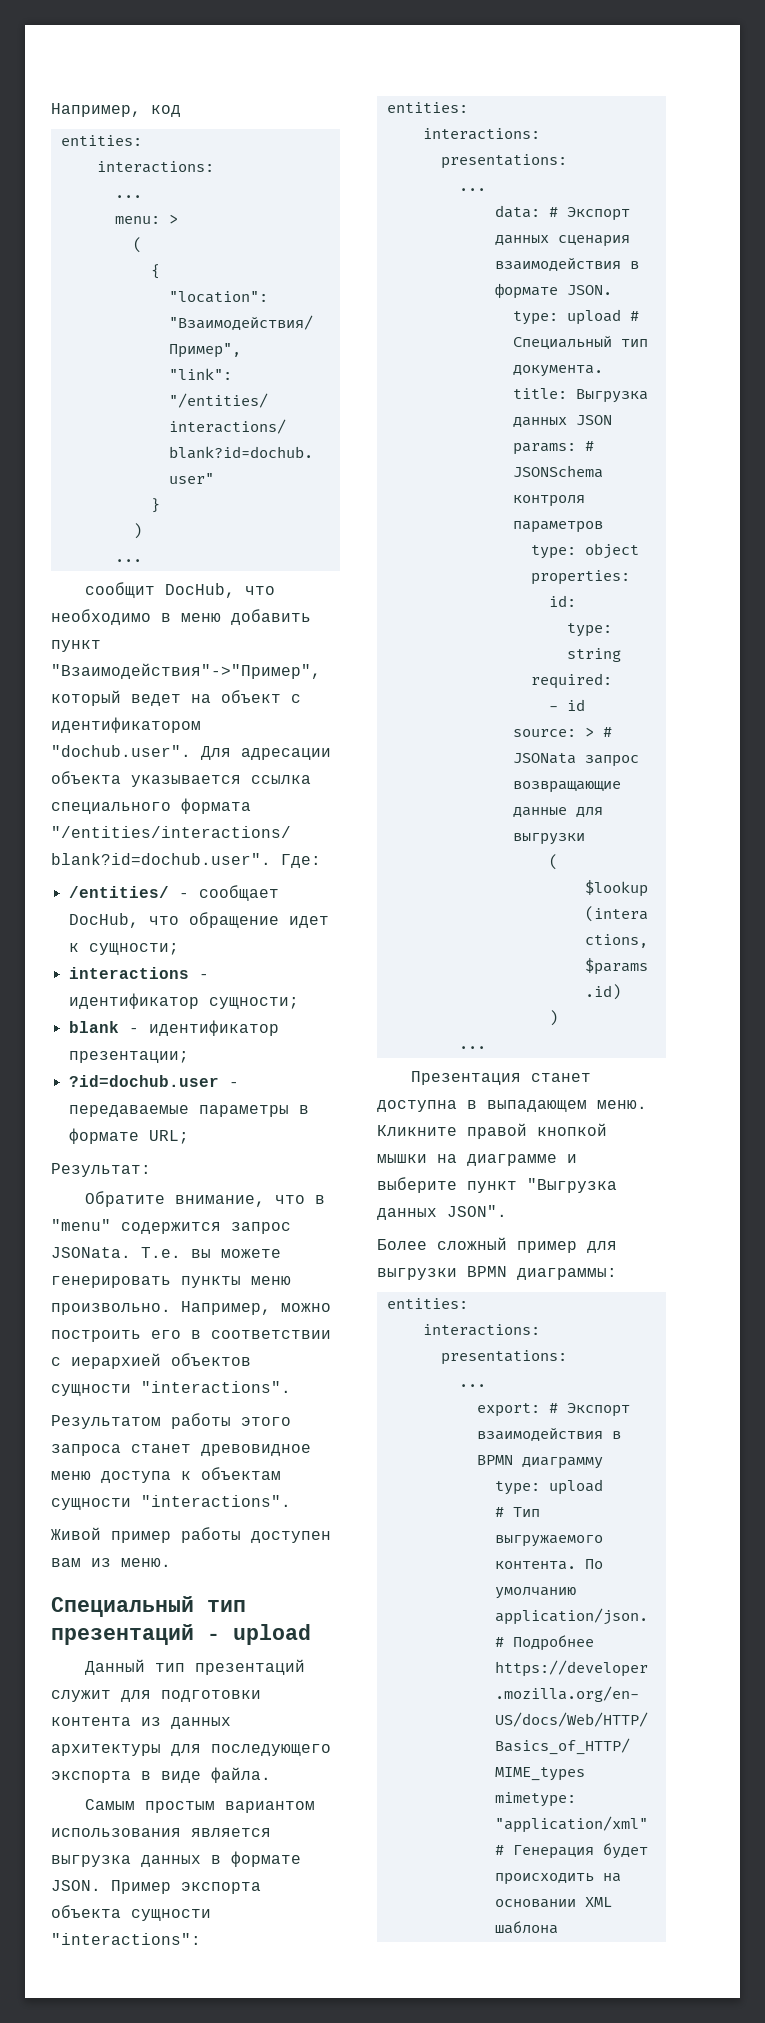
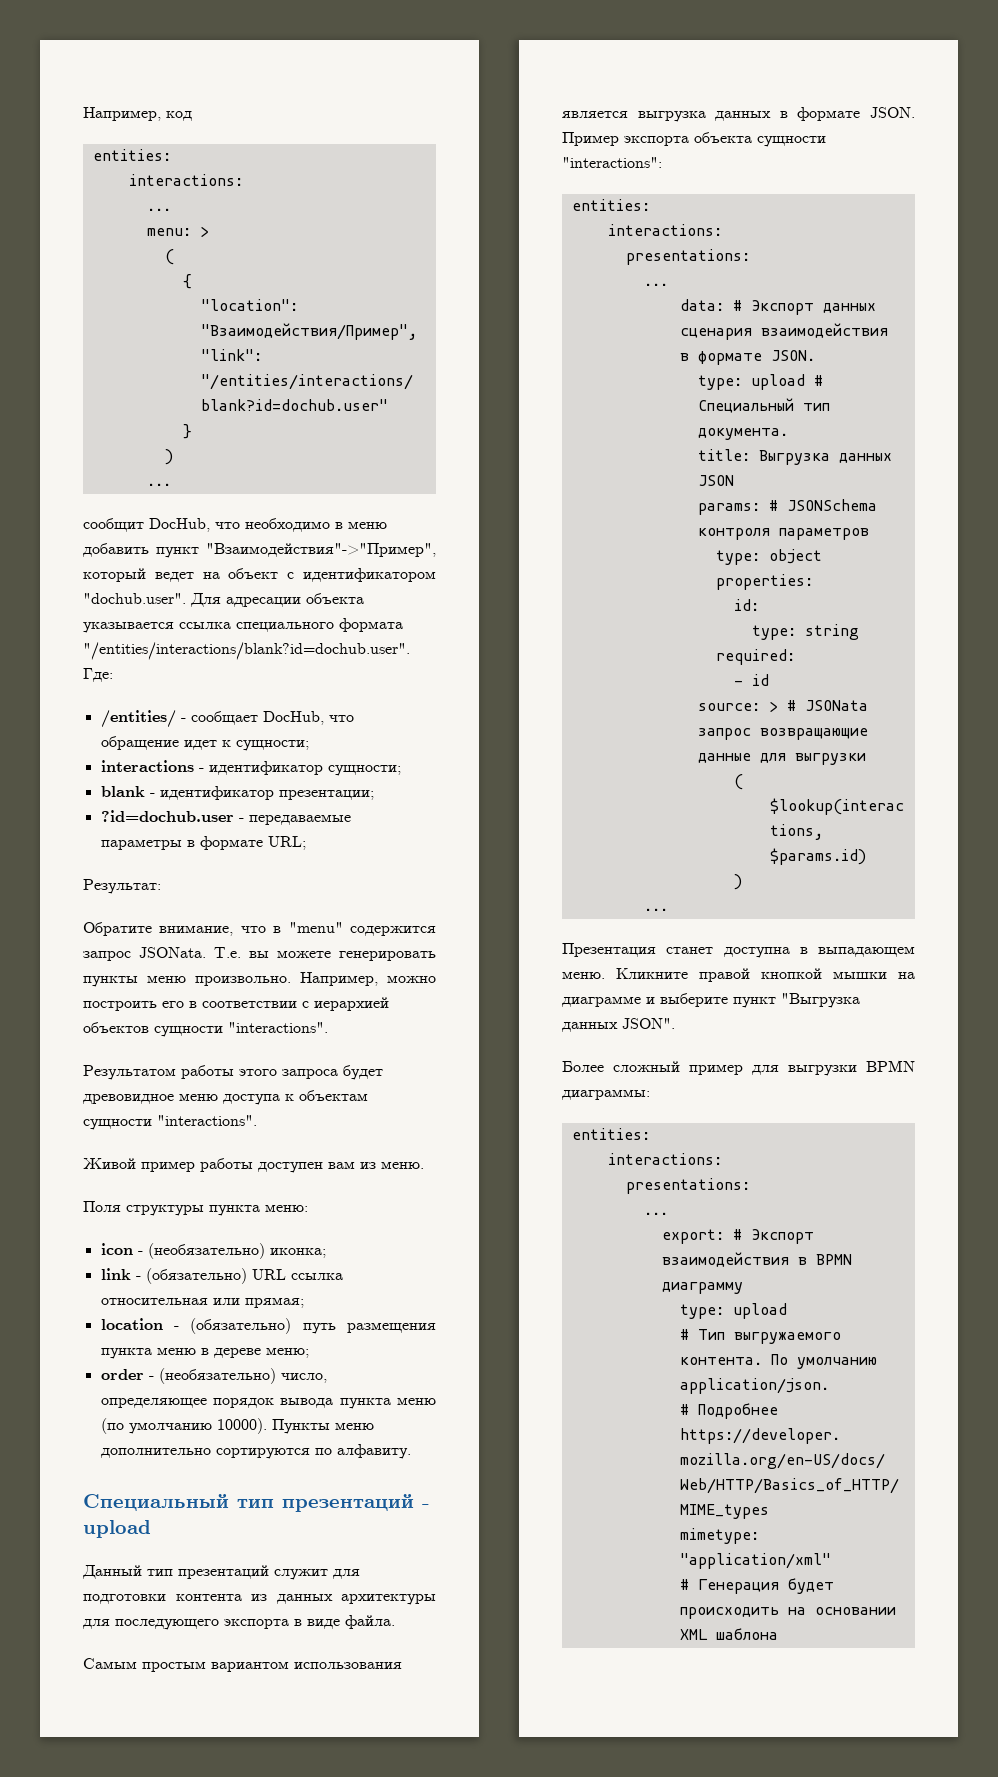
[131,1444,191,1453] станет -> [343,1065,383,1080] будет
(171, 1562) none -> [83,1201,308,1216] [100,1243,326,1259] [100,1268,343,1284] [100,1297,304,1308] [100,1318,436,1334] [100,1347,309,1359] [100,1368,327,1384] [100,1397,436,1409] [100,1418,374,1434] [100,1444,411,1459] // Поля структуры пункта меню: // icon - (необязательно) иконка; // link - (обязательно) URL ссылка относительная или прямая; // location - (обязательно) путь размещения пункта меню в дереве меню; // order - (необязательно) число, определяющее порядок вывода пункта меню (по умолчанию 10000). Пункты меню дополнительно сортируются по алфавиту.

